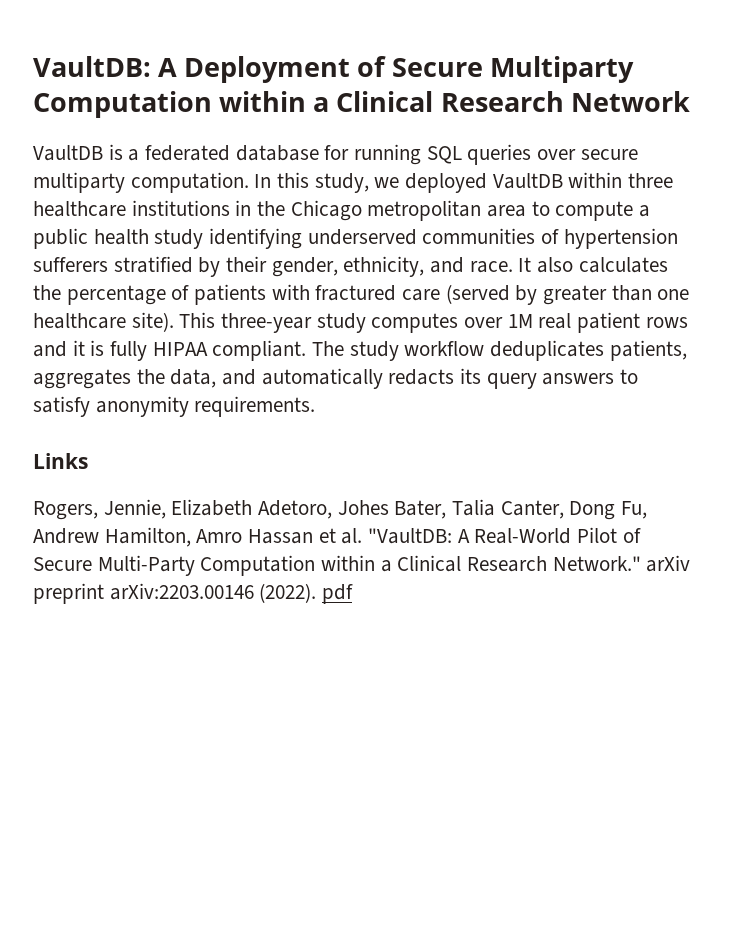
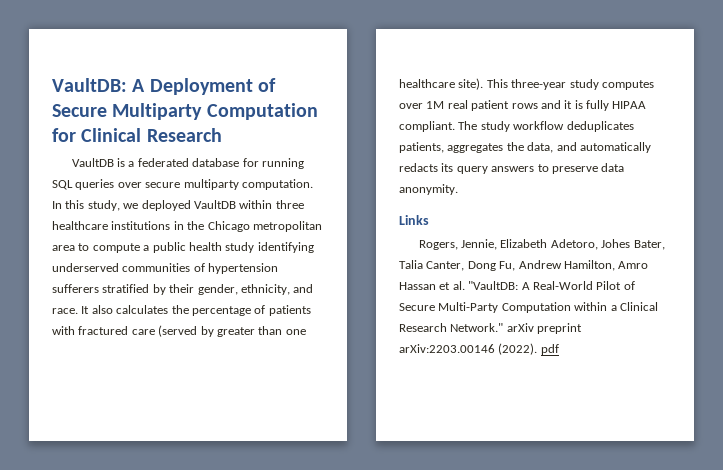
[219,91,690,112] within a Clinical Research Network -> [52,128,222,142] for Clinical Research
[33,396,316,417] satisfy anonymity requirements. -> [551,163,625,174] [399,184,458,195] preserve data anonymity.

